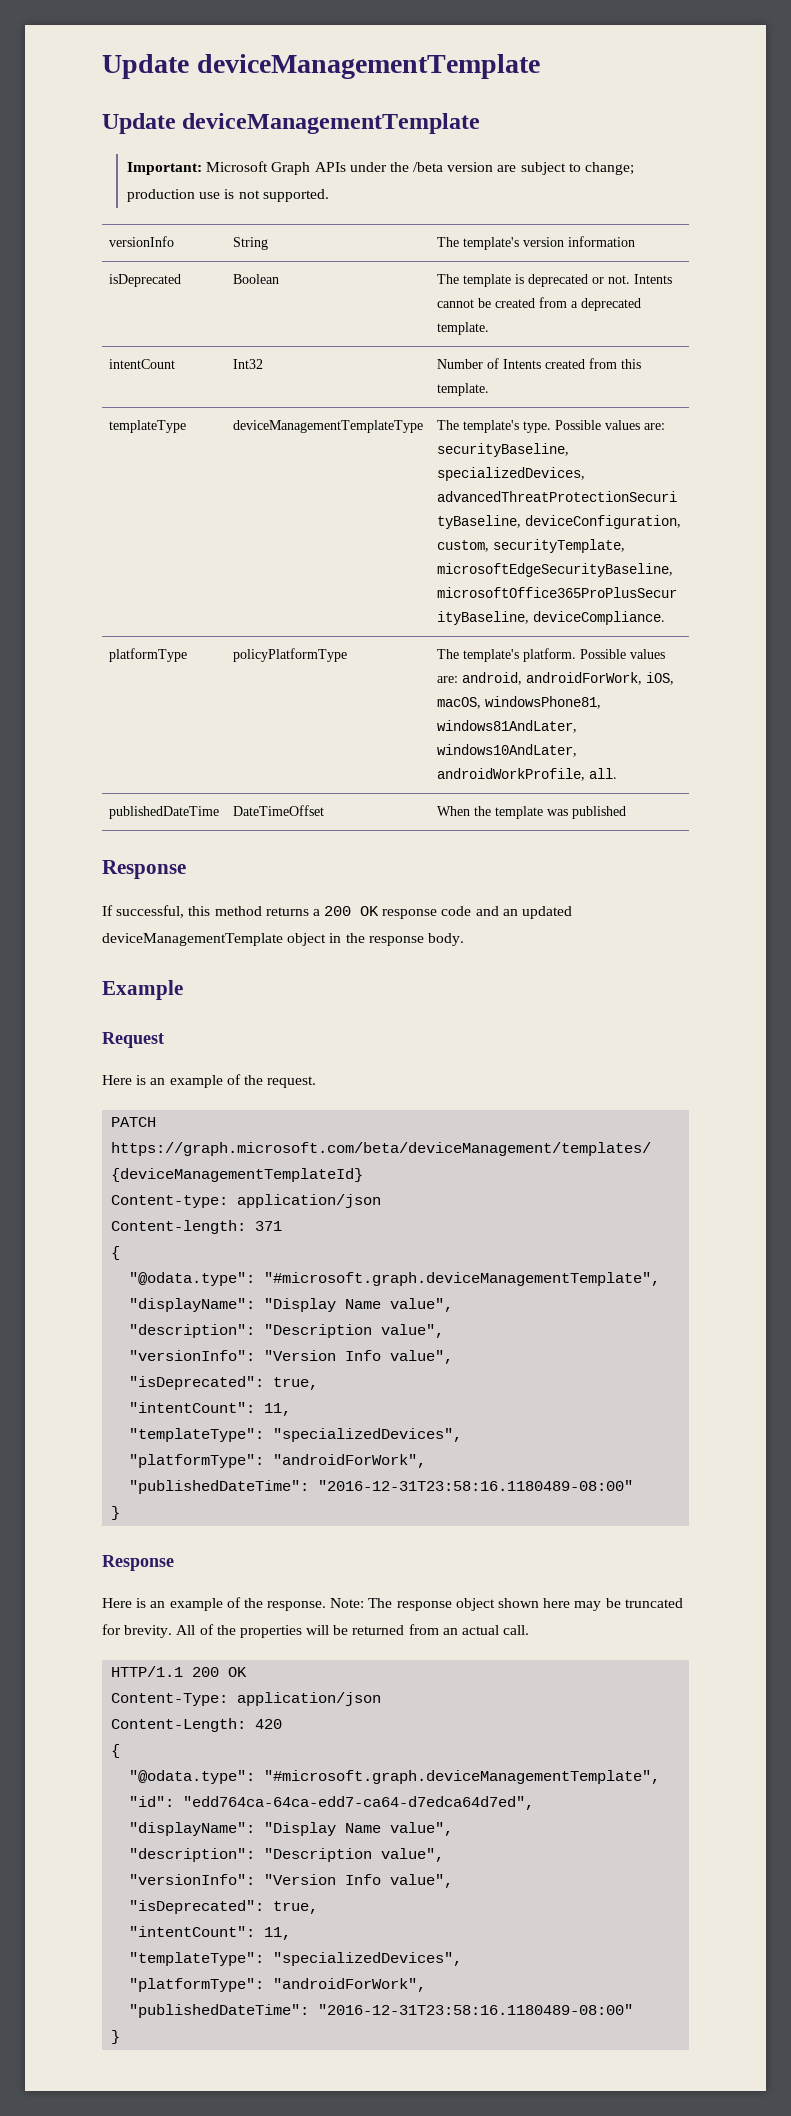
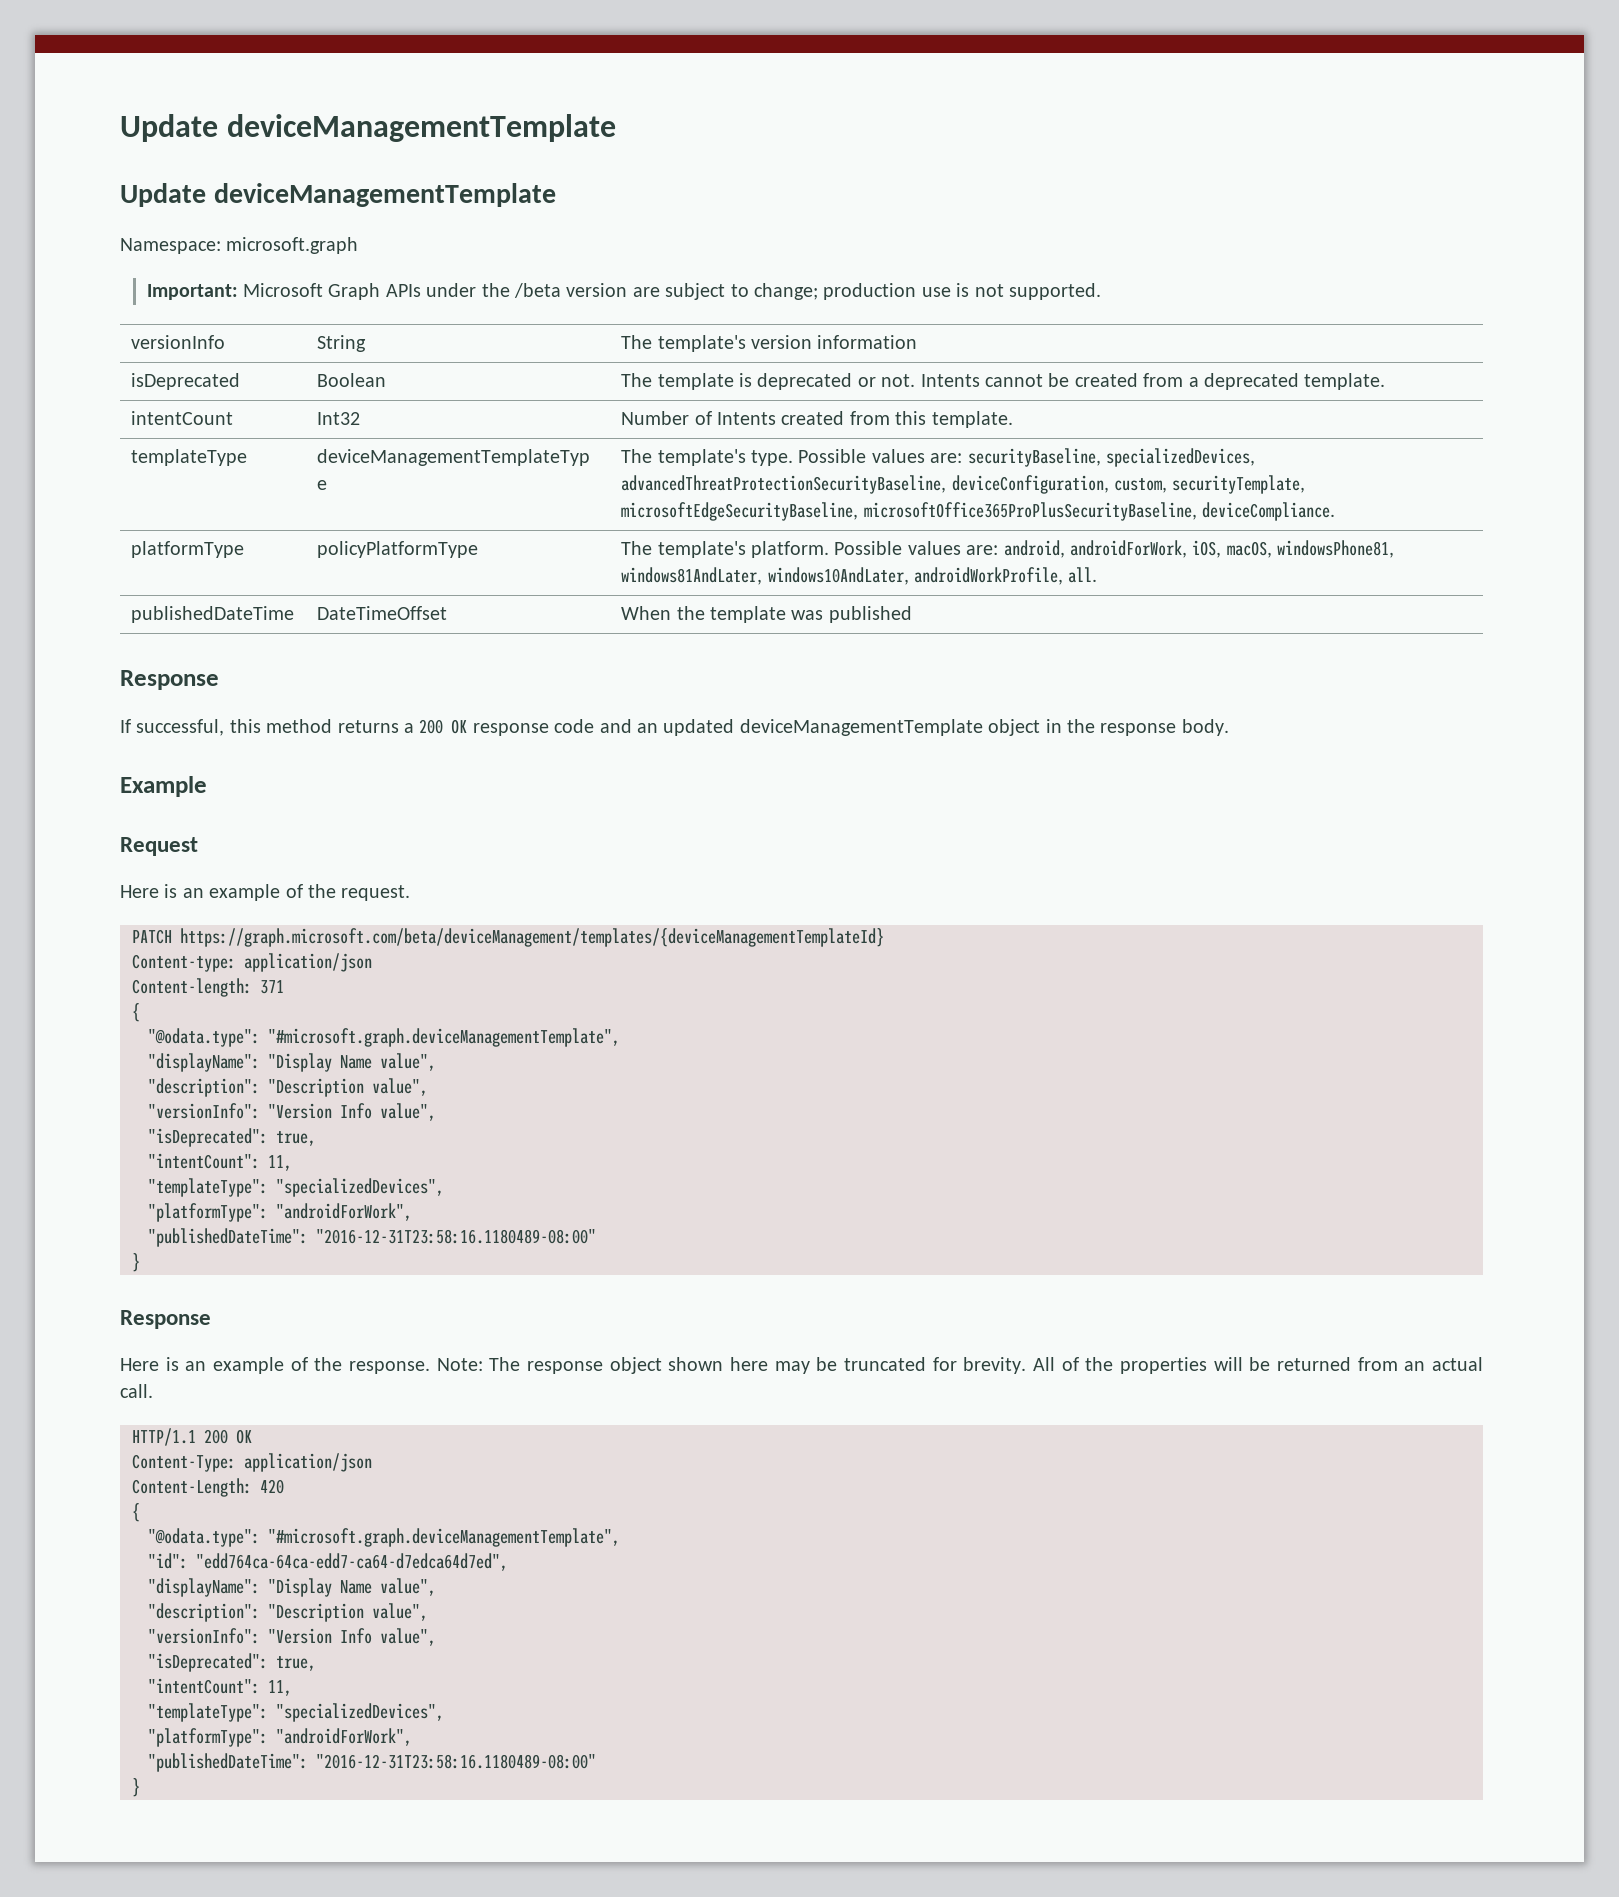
(481, 123) none -> [120,237,359,254] // Namespace: microsoft.graph

